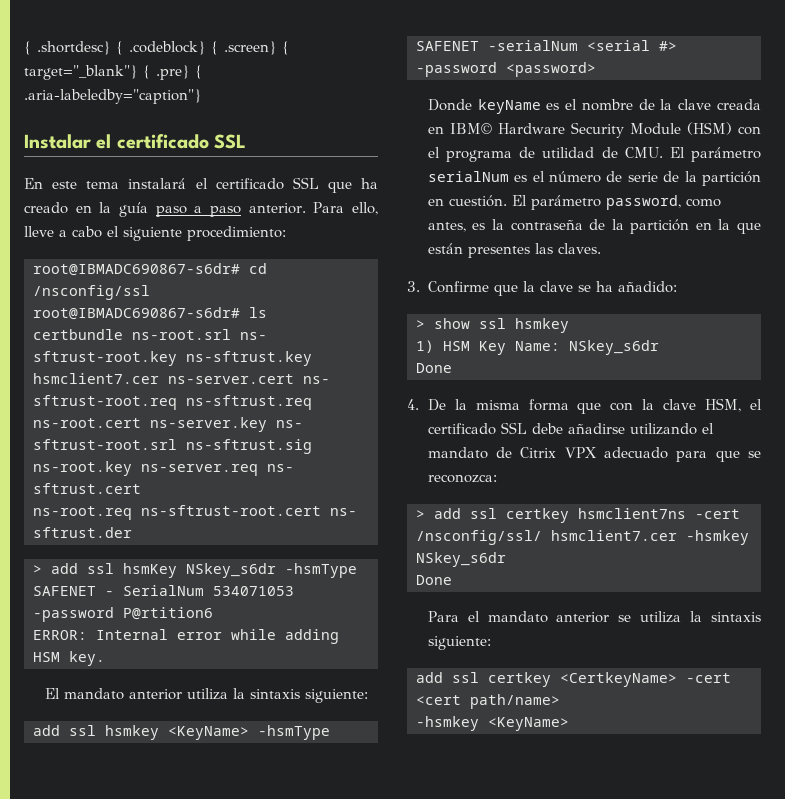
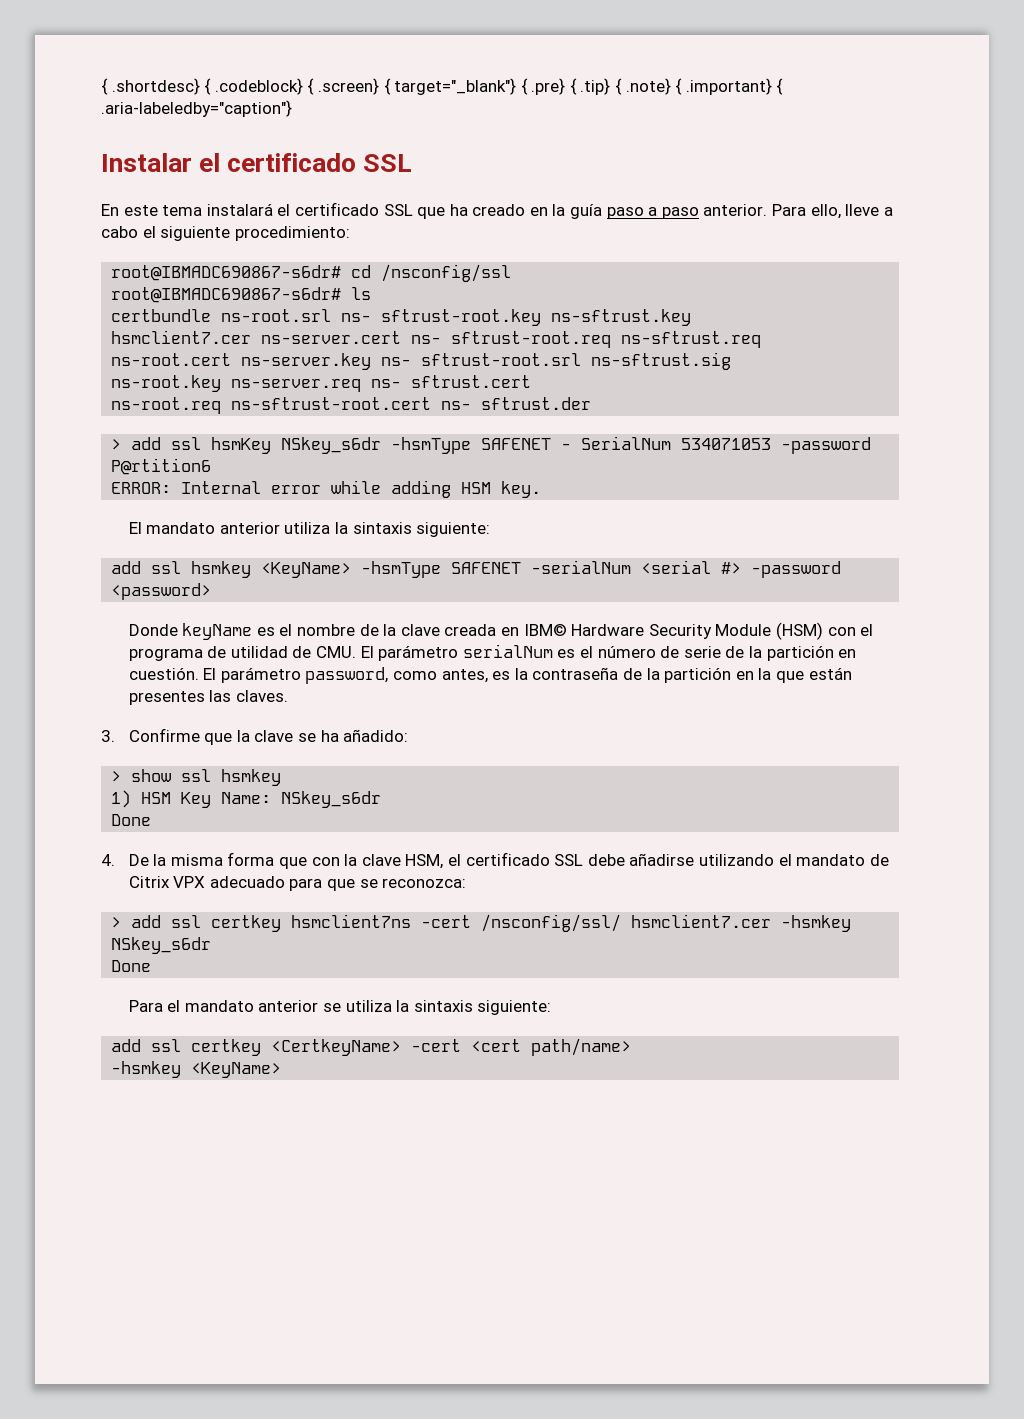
(203, 72) none -> [580,78,784,95] .tip} { .note} { .important} {

